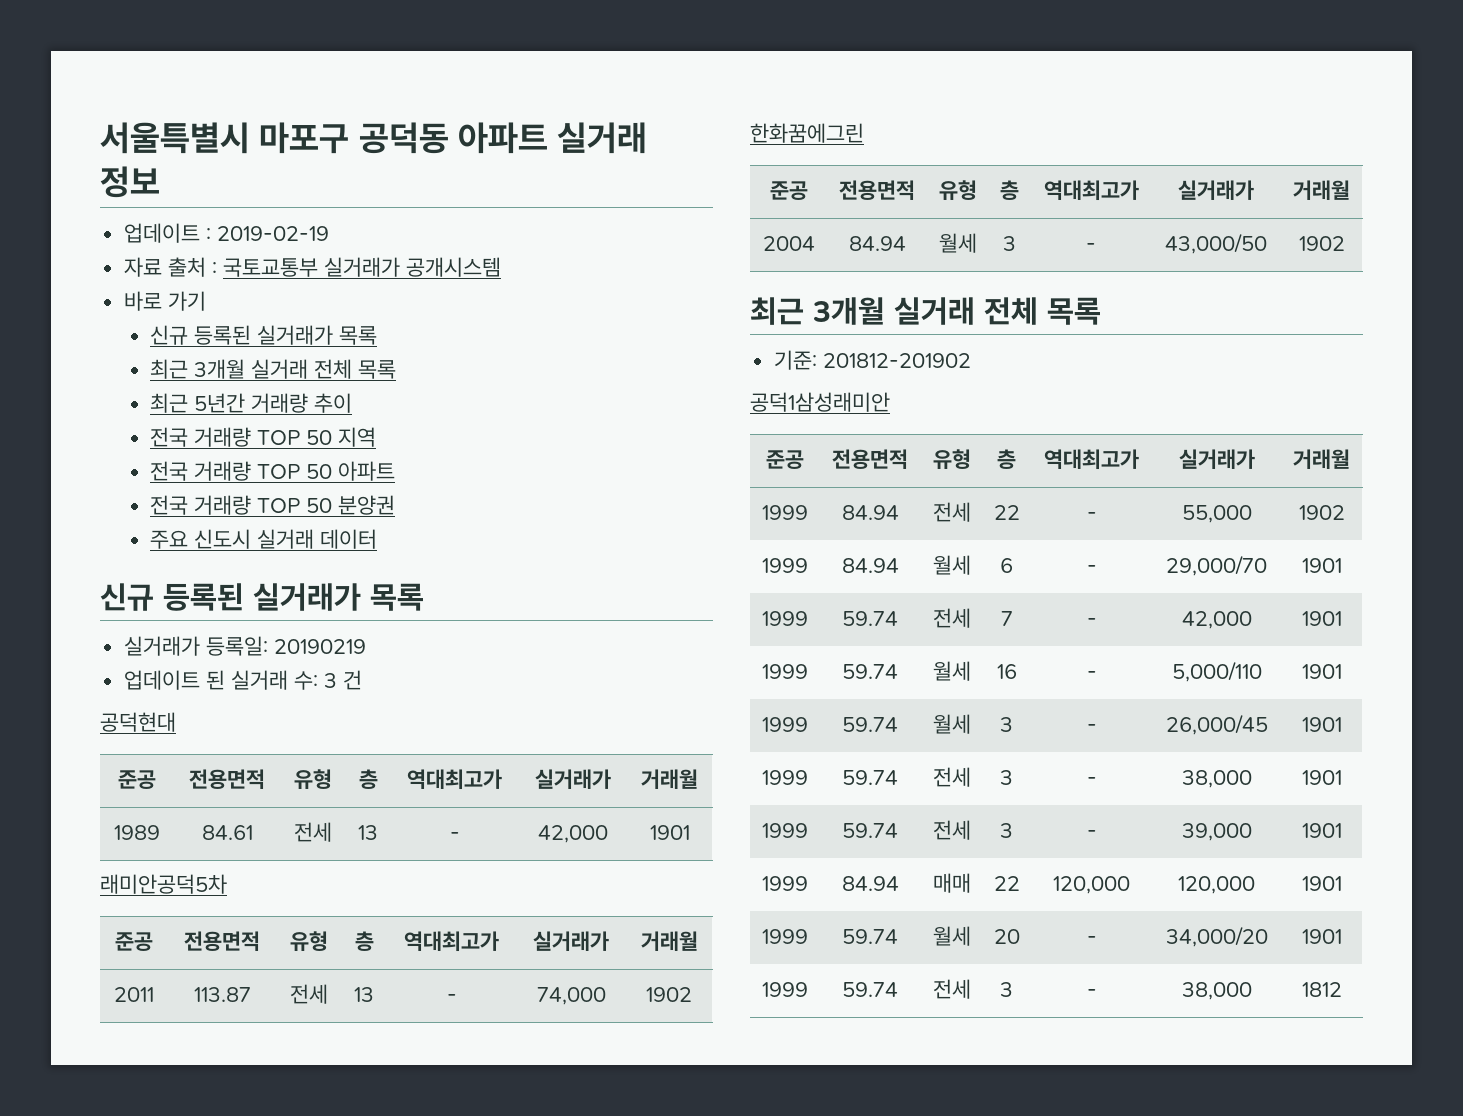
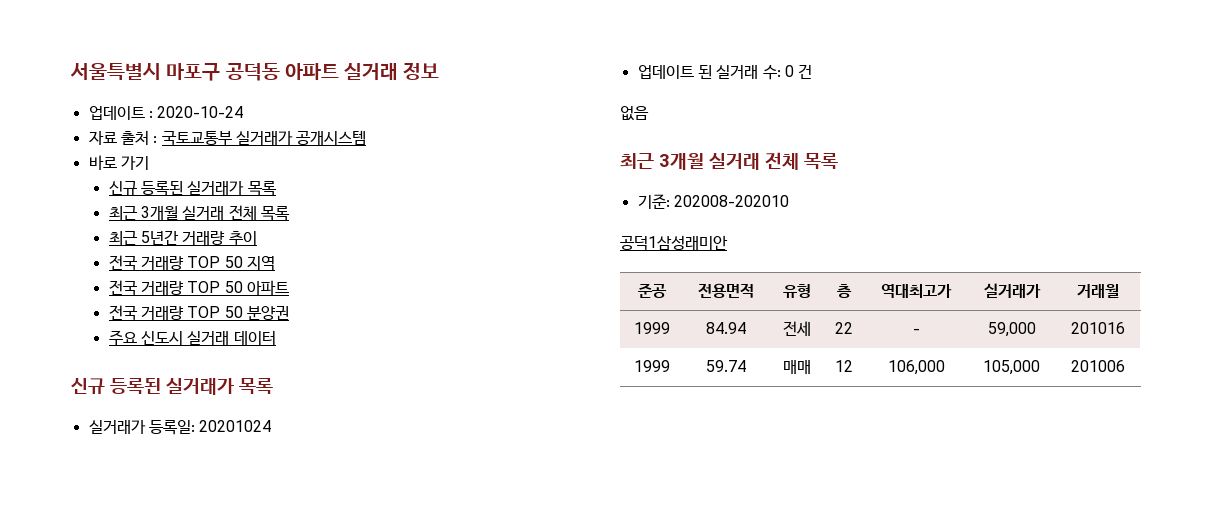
[217,226,330,241] 2019-02-19 -> [157,106,244,118] 2020-10-24
[274,639,367,654] 20190219 -> [199,420,272,432] 20201024
[324,673,338,688] 3 -> [784,65,794,77] 0
[100,712,176,732] [118,770,156,789] [189,769,265,789] [294,769,332,789] [358,769,378,789] [407,769,502,790] [534,769,611,789] [641,769,698,789] [114,825,160,840] [201,825,253,840] [294,822,332,842] [358,825,378,840] [449,832,460,840] [537,825,608,843] [649,825,690,840] [100,874,227,894] [115,932,153,951] [184,931,260,951] [290,931,328,951] [354,931,374,951] [404,931,499,952] [533,931,609,951] [640,931,698,951] [114,987,154,1002] [193,987,251,1002] [290,984,328,1004] [354,987,374,1002] [446,994,457,1002] [536,987,606,1005] [646,987,692,1002] [750,123,864,143] [769,181,808,200] [839,180,915,200] [939,180,977,200] [1000,180,1019,200] [1043,180,1139,201] [1178,180,1254,200] [1293,180,1350,200] [762,236,815,251] [848,236,906,251] [939,233,977,253] [1003,236,1016,251] [1086,243,1096,251] [1165,233,1267,254] [1298,236,1345,251] 공덕현대 // 준공 | 전용면적 | 유형 | 층 | 역대최고가 | 실거래가 | 거래월 // 1989 | 84.61 | 전세 | 13 | - | 42,000 | 1901 // 래미안공덕5차 // 준공 | 전용면적 | 유형 | 층 | 역대최고가 | 실거래가 | 거래월 // 2011 | 113.87 | 전세 | 13 | - | 74,000 | 1902 // 한화꿈에그린 // 준공 | 전용면적 | 유형 | 층 | 역대최고가 | 실거래가 | 거래월 // 2004 | 84.94 | 월세 | 3 | - | 43,000/50 | 1902 -> [620,106,649,121] 없음
[823,353,972,368] 201812-201902 -> [673,195,789,207] 202008-202010
[1181,505,1252,523] [1298,505,1345,520] [762,558,808,573] [841,558,899,573] [932,555,971,575] [1000,558,1013,573] [1086,565,1097,573] [1166,555,1267,576] [1301,558,1342,573] [762,611,808,626] [842,611,898,626] [932,608,971,628] [1000,611,1013,626] [1086,618,1097,626] [1181,611,1252,629] [1301,611,1342,626] [762,664,808,679] [842,664,898,679] [932,661,971,681] [996,664,1017,679] [1086,671,1097,679] [1171,661,1262,682] [1301,664,1342,679] [762,717,808,732] [842,717,898,732] [932,714,971,734] [1000,717,1013,732] [1086,724,1097,732] [1165,714,1268,735] [1301,717,1342,732] [762,770,808,785] [842,770,898,785] [932,767,971,787] [1000,770,1013,785] [1086,777,1097,785] [1181,770,1252,788] [1301,770,1342,785] [762,823,808,838] [842,823,898,838] [932,820,971,840] [1000,823,1013,838] [1086,830,1097,838] [1181,823,1252,841] [1301,823,1342,838] [762,876,808,891] [841,876,899,891] [932,873,971,893] [993,876,1020,891] [1053,876,1130,894] [1178,876,1255,894] [1301,876,1342,891] [762,929,808,944] [842,929,898,944] [932,926,971,946] [993,929,1020,944] [1086,936,1097,944] [1165,926,1268,947] [1301,929,1342,944] [762,982,808,997] [842,982,898,997] [932,979,971,999] [1000,982,1013,997] [1086,989,1097,997] [1181,982,1252,1000] [1301,982,1342,997] 55,000 | 1902 // 1999 | 84.94 | 월세 | 6 | - | 29,000/70 | 1901 // 1999 | 59.74 | 전세 | 7 | - | 42,000 | 1901 // 1999 | 59.74 | 월세 | 16 | - | 5,000/110 | 1901 // 1999 | 59.74 | 월세 | 3 | - | 26,000/45 | 1901 // 1999 | 59.74 | 전세 | 3 | - | 38,000 | 1901 // 1999 | 59.74 | 전세 | 3 | - | 39,000 | 1901 // 1999 | 84.94 | 매매 | 22 | 120,000 | 120,000 | 1901 // 1999 | 59.74 | 월세 | 20 | - | 34,000/20 | 1901 // 1999 | 59.74 | 전세 | 3 | - | 38,000 | 1812 -> [987,322,1036,337] [1071,322,1125,334] [633,360,670,372] [706,360,746,372] [782,360,811,374] [835,360,853,372] [887,360,945,375] [983,360,1040,375] [1071,360,1125,372] 59,000 | 201016 // 1999 | 59.74 | 매매 | 12 | 106,000 | 105,000 | 201006

